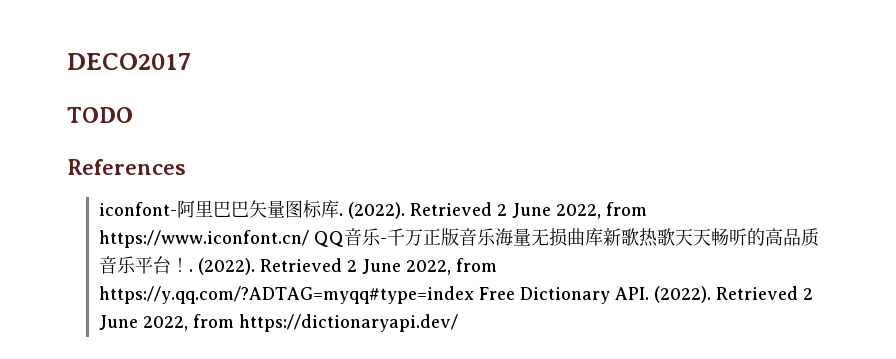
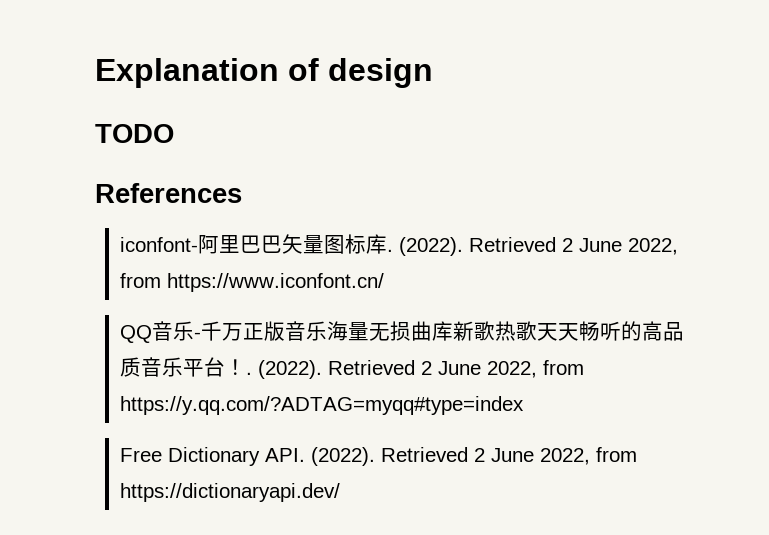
[67,53,191,70] DECO2017 -> [95,58,433,88] Explanation of design
(309, 239) none -> (384, 282) //
(474, 295) none -> (524, 405) //

